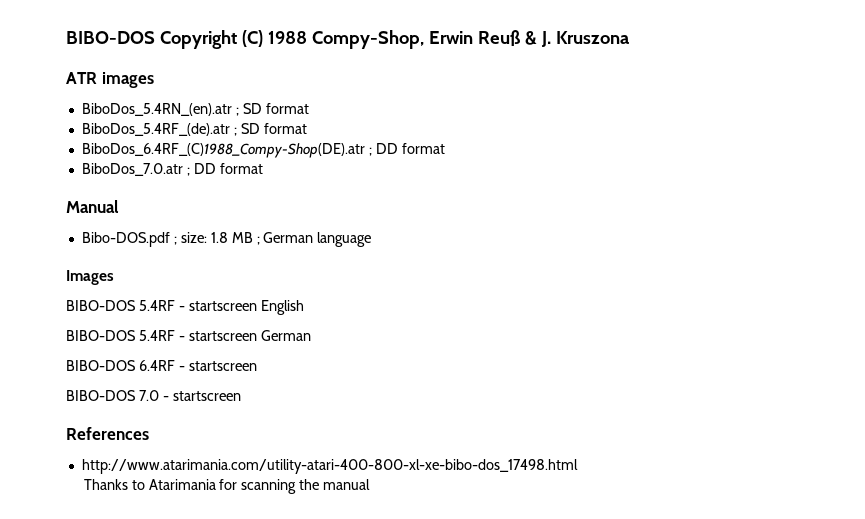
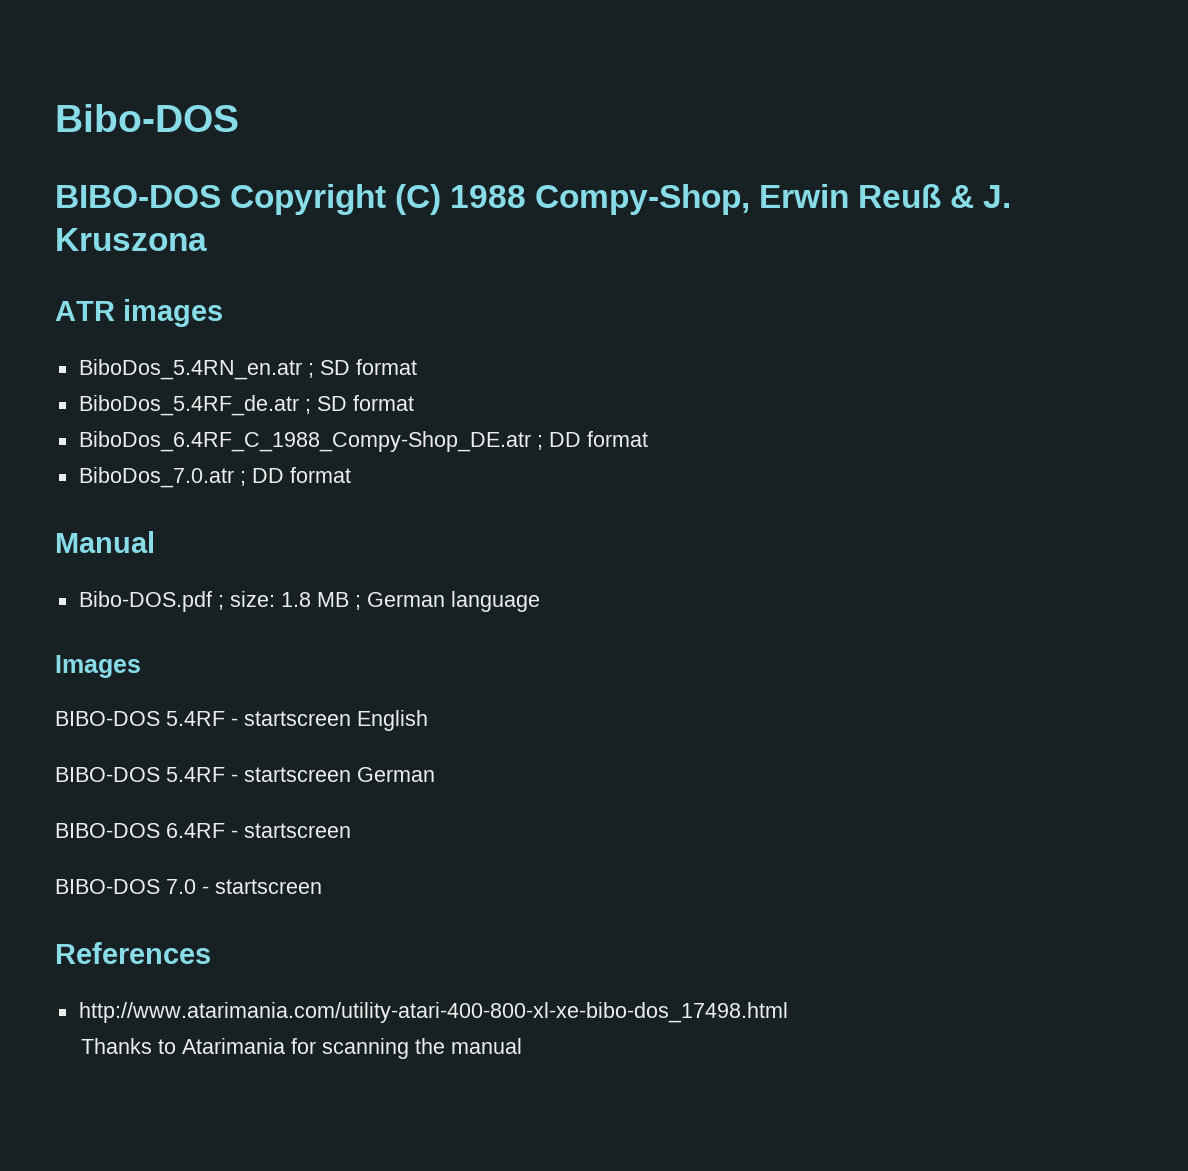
(66, 37) none -> [55,104,239,132] Bibo-DOS //
[81,103,309,116] [81,123,307,136] [81,143,365,158] BiboDos_5.4RN_(en).atr ; SD format // BiboDos_5.4RF_(de).atr ; SD format // BiboDos_6.4RF_(C)1988_Compy-Shop(DE).atr -> [78,359,417,380] [78,395,414,416] [78,431,531,452] BiboDos_5.4RN_en.atr ; SD format // BiboDos_5.4RF_de.atr ; SD format // BiboDos_6.4RF_C_1988_Compy-Shop_DE.atr

